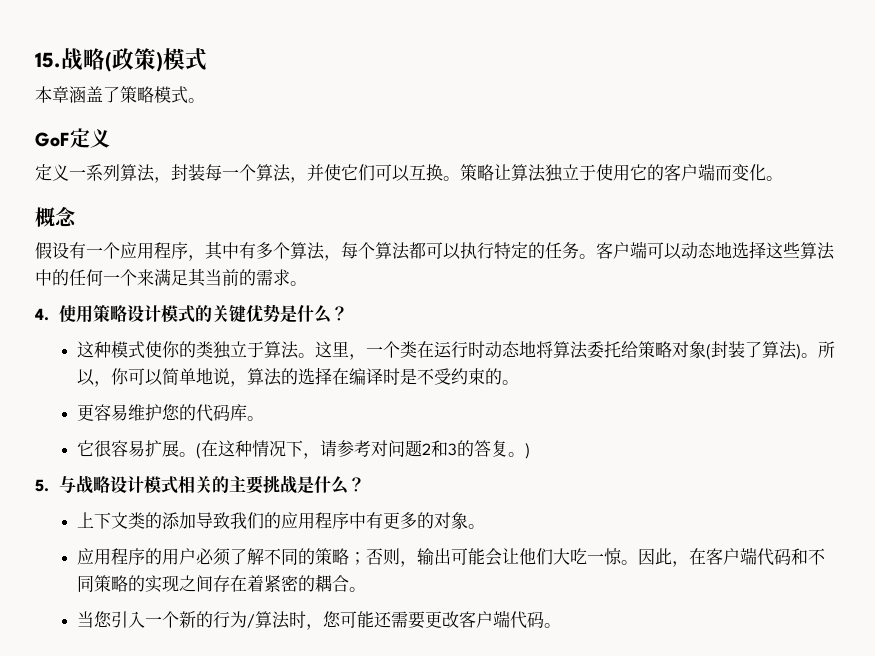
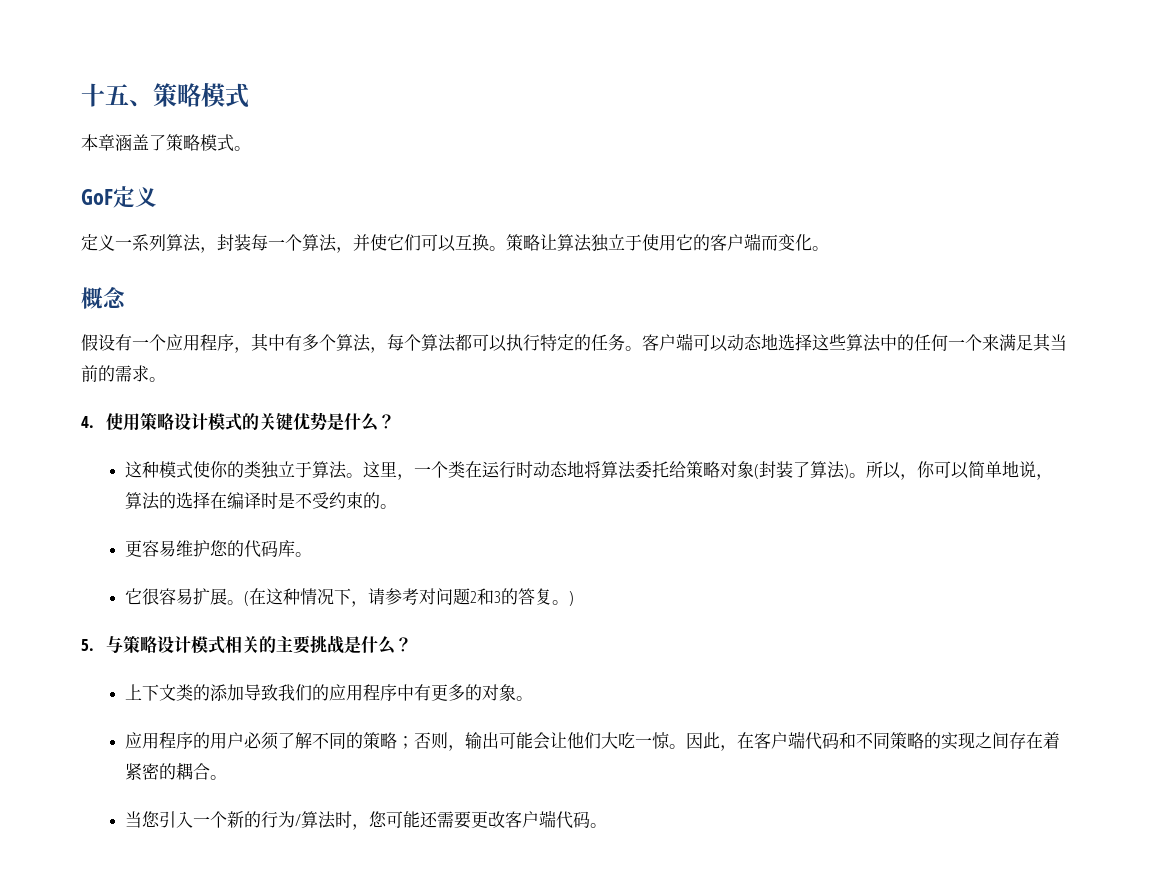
[35,48,163,72] 15.战略(政策) -> [81,83,201,107] 十五、策略
[75,475,93,494] 战 -> [123,635,141,653] 策

